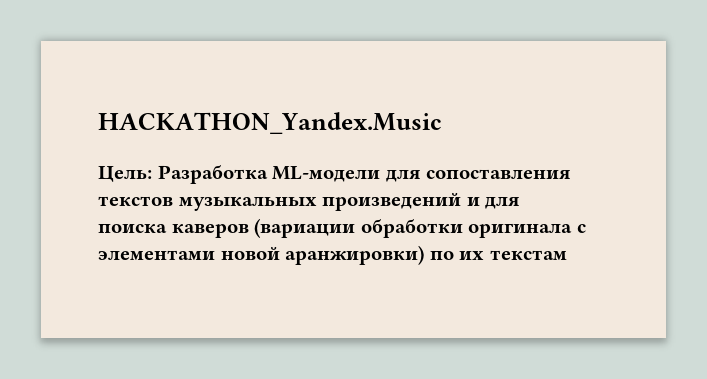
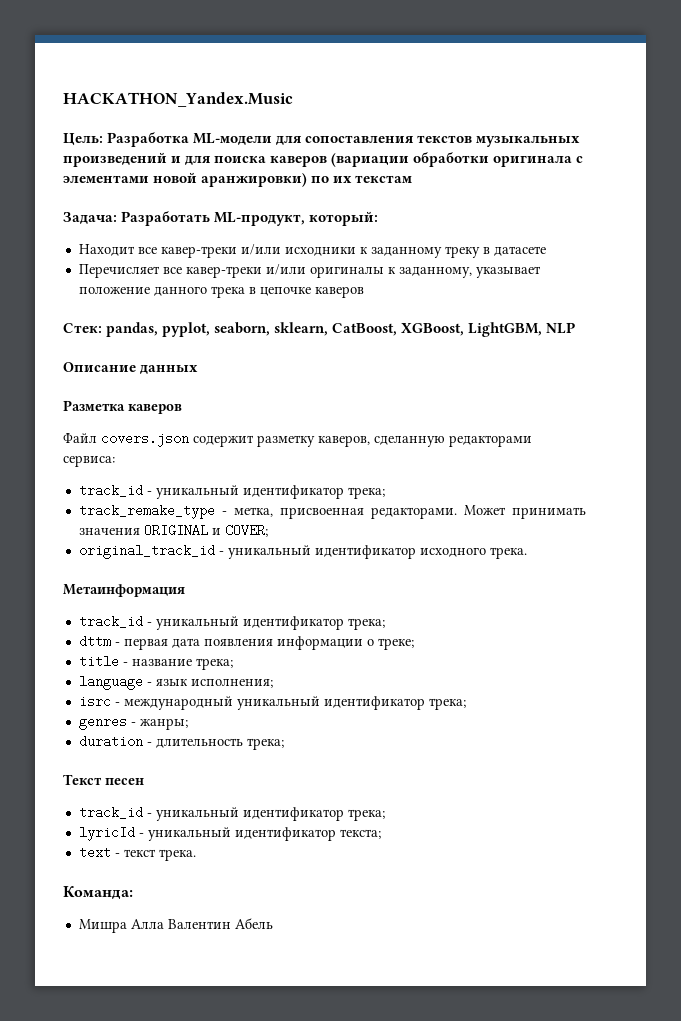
(567, 255) none -> [63,211,379,226] [78,244,546,258] [78,264,541,278] [78,286,364,298] [63,322,576,337] [63,362,199,375] [63,400,182,414] [63,432,532,447] [63,455,115,467] [78,484,385,499] [78,504,586,519] [78,524,268,537] [78,544,527,559] [63,584,185,597] [78,615,385,630] [78,635,414,650] [78,655,233,670] [78,675,273,690] [78,695,466,710] [78,715,188,730] [78,735,284,750] [63,774,144,785] [78,806,385,821] [78,826,381,841] [78,846,196,861] [63,886,133,900] [78,918,273,933] // Задача: Разработать ML-продукт, который: // Находит все кавер-треки и/или исходники к заданному треку в датасете // Перечисляет все кавер-треки и/или оригиналы к заданному, указывает положение данного трека в цепочке каверов // Стек: pandas, pyplot, seaborn, sklearn, CatBoost, XGBoost, LightGBM, NLP // Описание данных // Разметка каверов // Файл covers.json содержит разметку каверов, сделанную редакторами сервиса: // track_id - уникальный идентификатор трека; // track_remake_type - метка, присвоенная редакторами. Может принимать значения ORIGINAL и COVER; // original_track_id - уникальный идентификатор исходного трека. // Метаинформация // track_id - уникальный идентификатор трека; // dttm - первая дата появления информации о треке; // title - название трека; // language - язык исполнения; // isrc - международный уникальный идентификатор трека; // genres - жанры; // duration - длительность трека; // Текст песен // track_id - уникальный идентификатор трека; // lyricId - уникальный идентификатор текста; // text - текст трека. // Команда: // Мишра Алла Валентин Абель

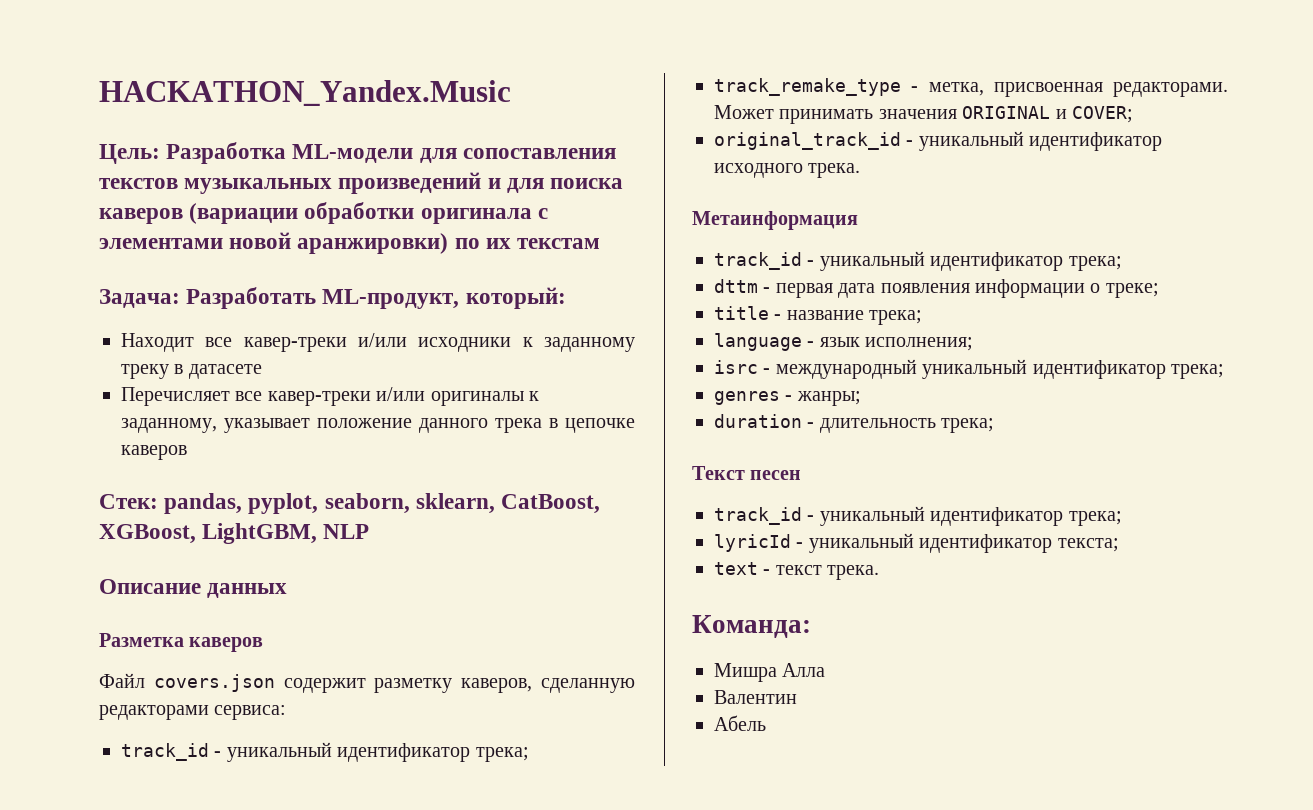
(164, 924) none -> (826, 670) //
(231, 924) none -> (797, 697) //

